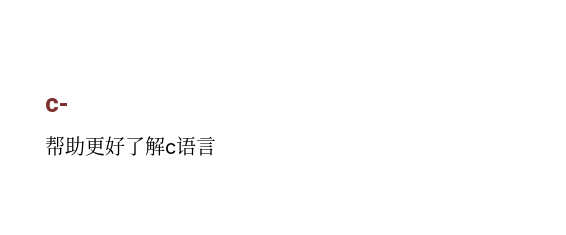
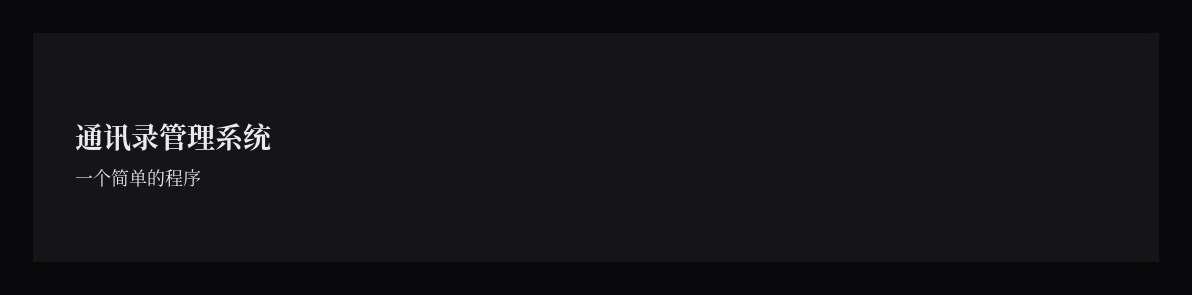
[45,98,69,112] [45,136,216,156] c- // 帮助更好了解c语言 -> [75,123,273,152] [75,169,201,187] 通讯录管理系统 // 一个简单的程序

